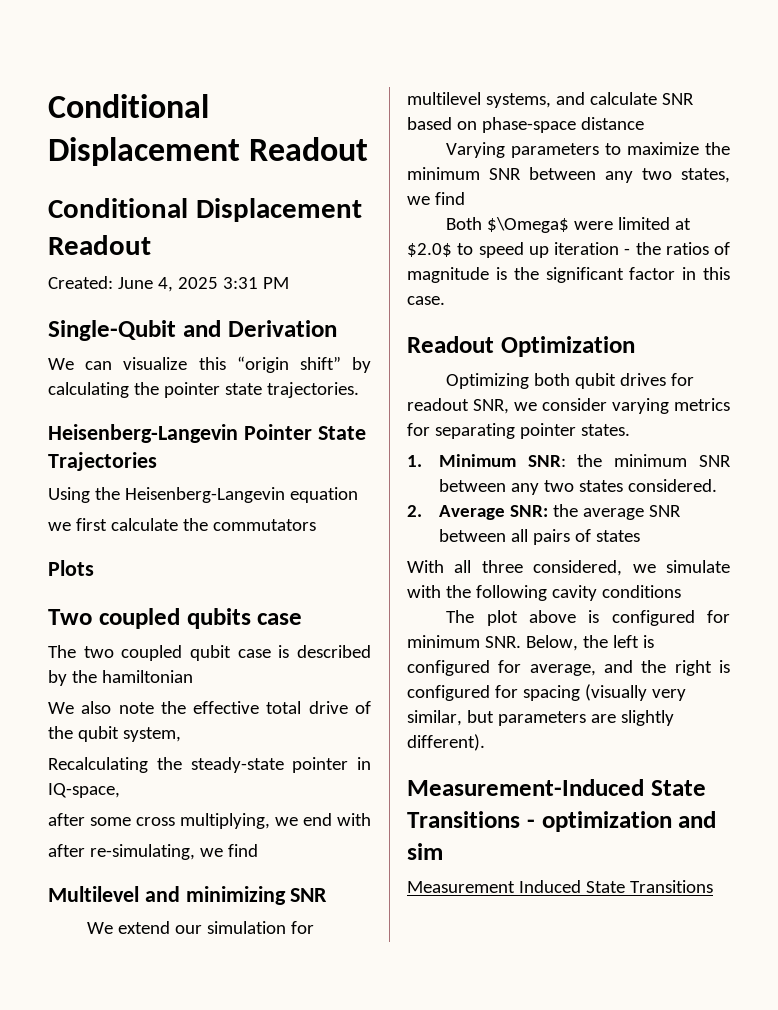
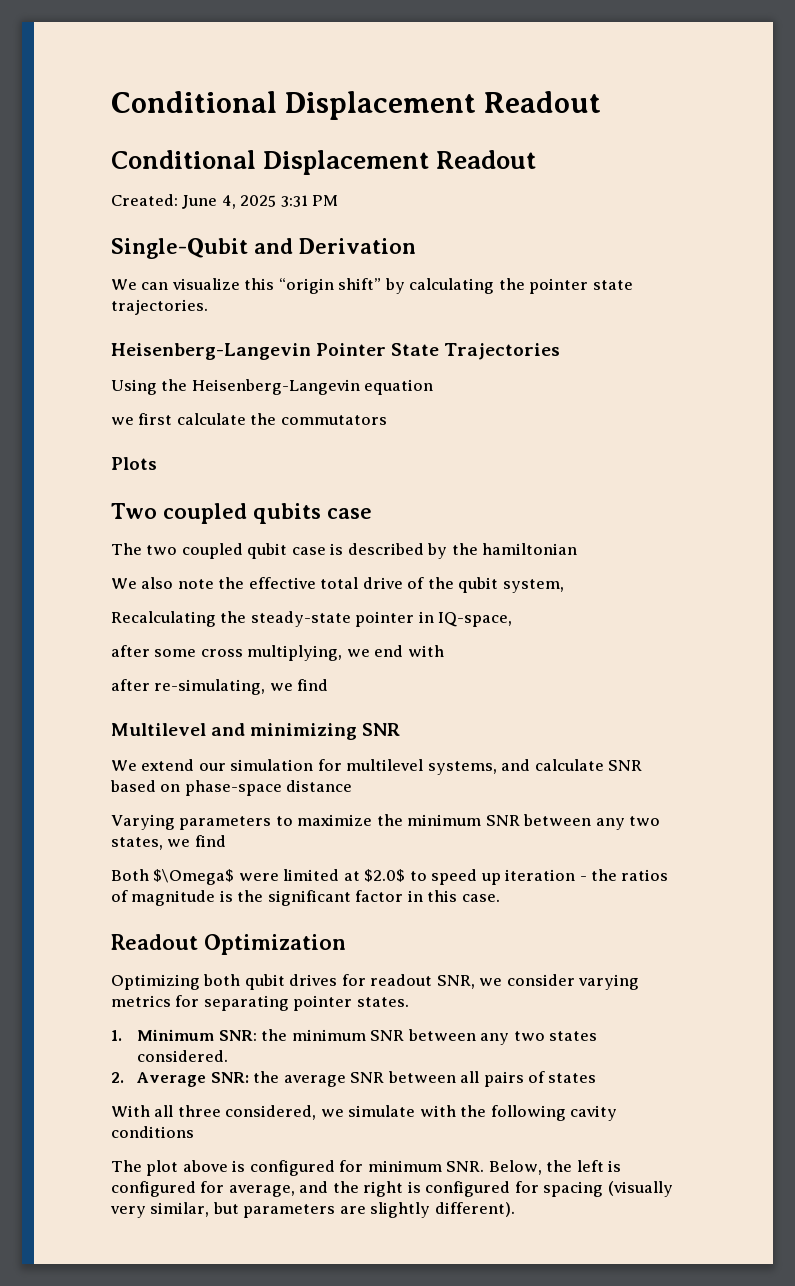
[407,779,706,796] [407,811,717,832] [407,843,443,860] [407,880,713,893] // Measurement-Induced State Transitions - optimization and sim // Measurement Induced State Transitions -> (515, 1209) none

